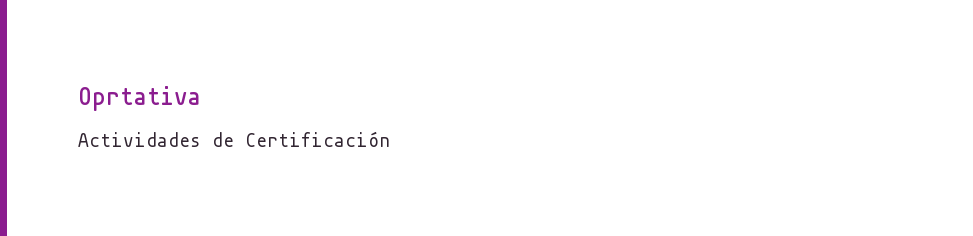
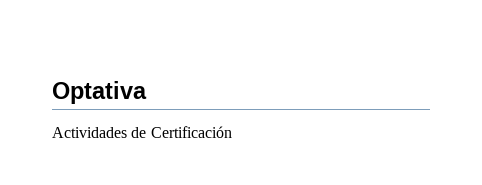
[78,86,201,111] Oprtativa -> [52,81,147,104] Optativa

